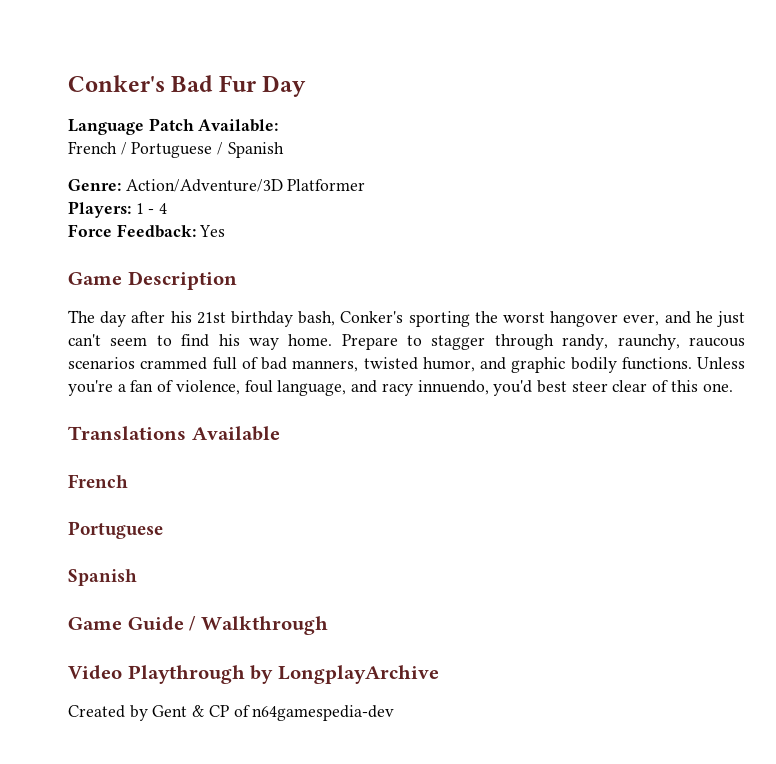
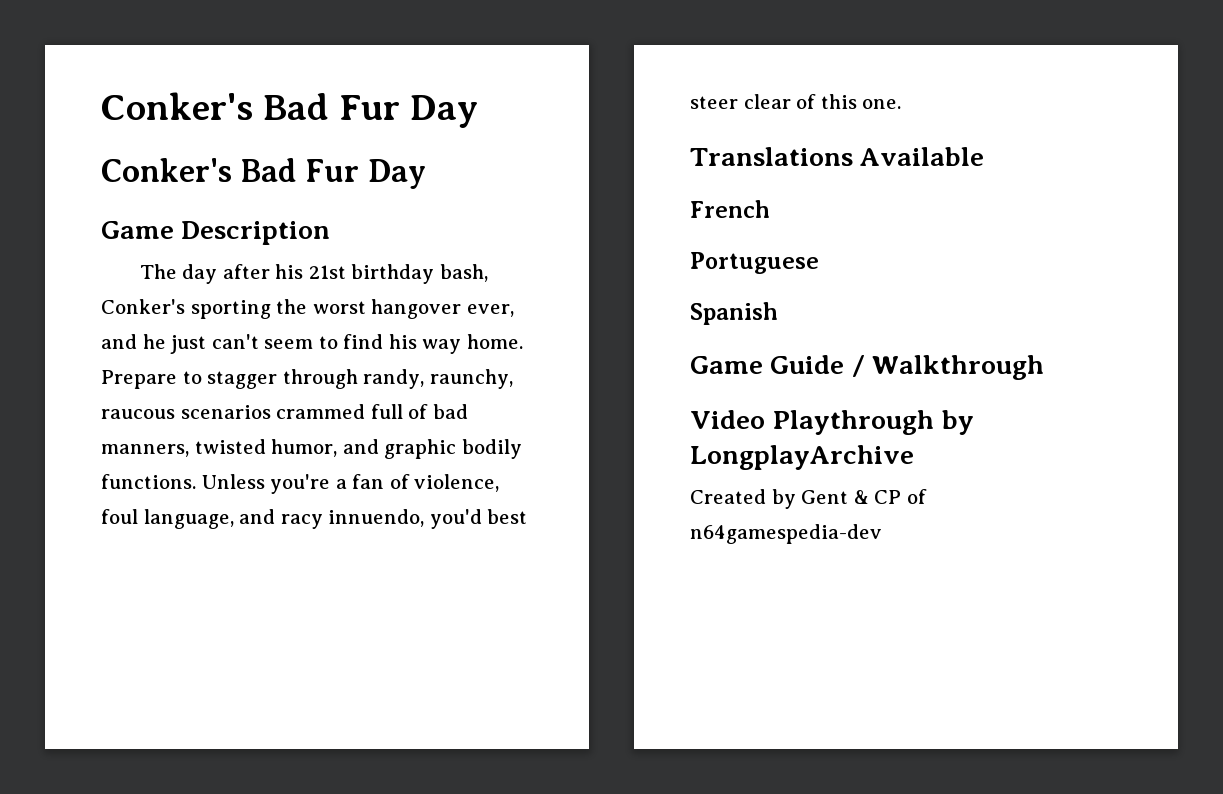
[68,75,307,97] [68,118,279,135] [68,141,284,158] [68,179,366,192] [68,201,168,218] [68,224,226,238] Conker's Bad Fur Day // Language Patch Available: // French / Portuguese / Spanish // Genre: Action/Adventure/3D Platformer // Players: 1 - 4 // Force Feedback: Yes -> [101,92,478,128] [101,158,426,189] Conker's Bad Fur Day // Conker's Bad Fur Day

